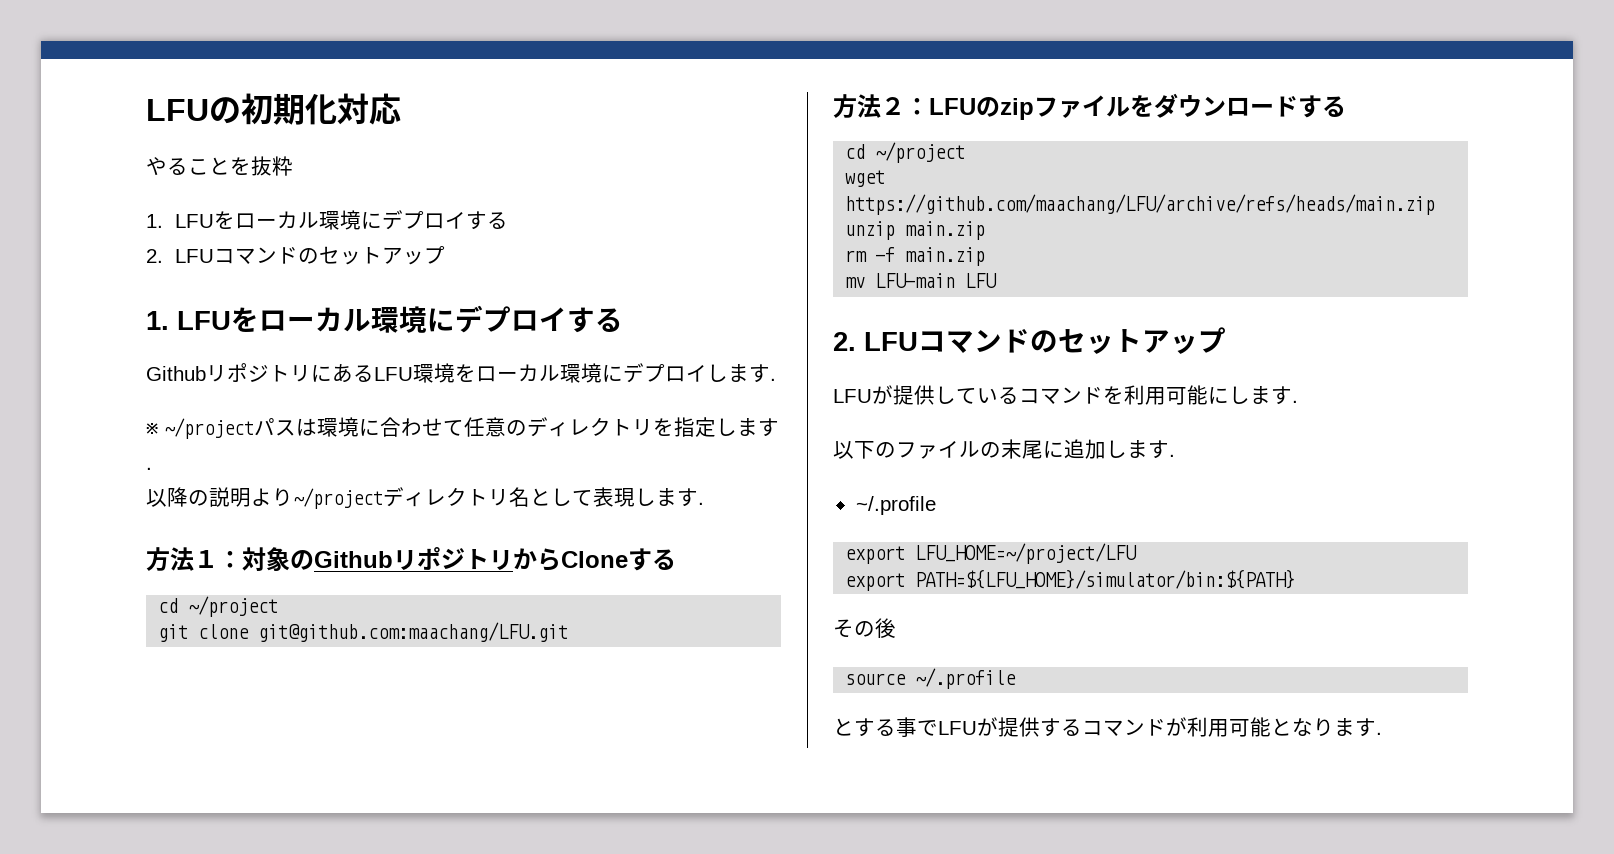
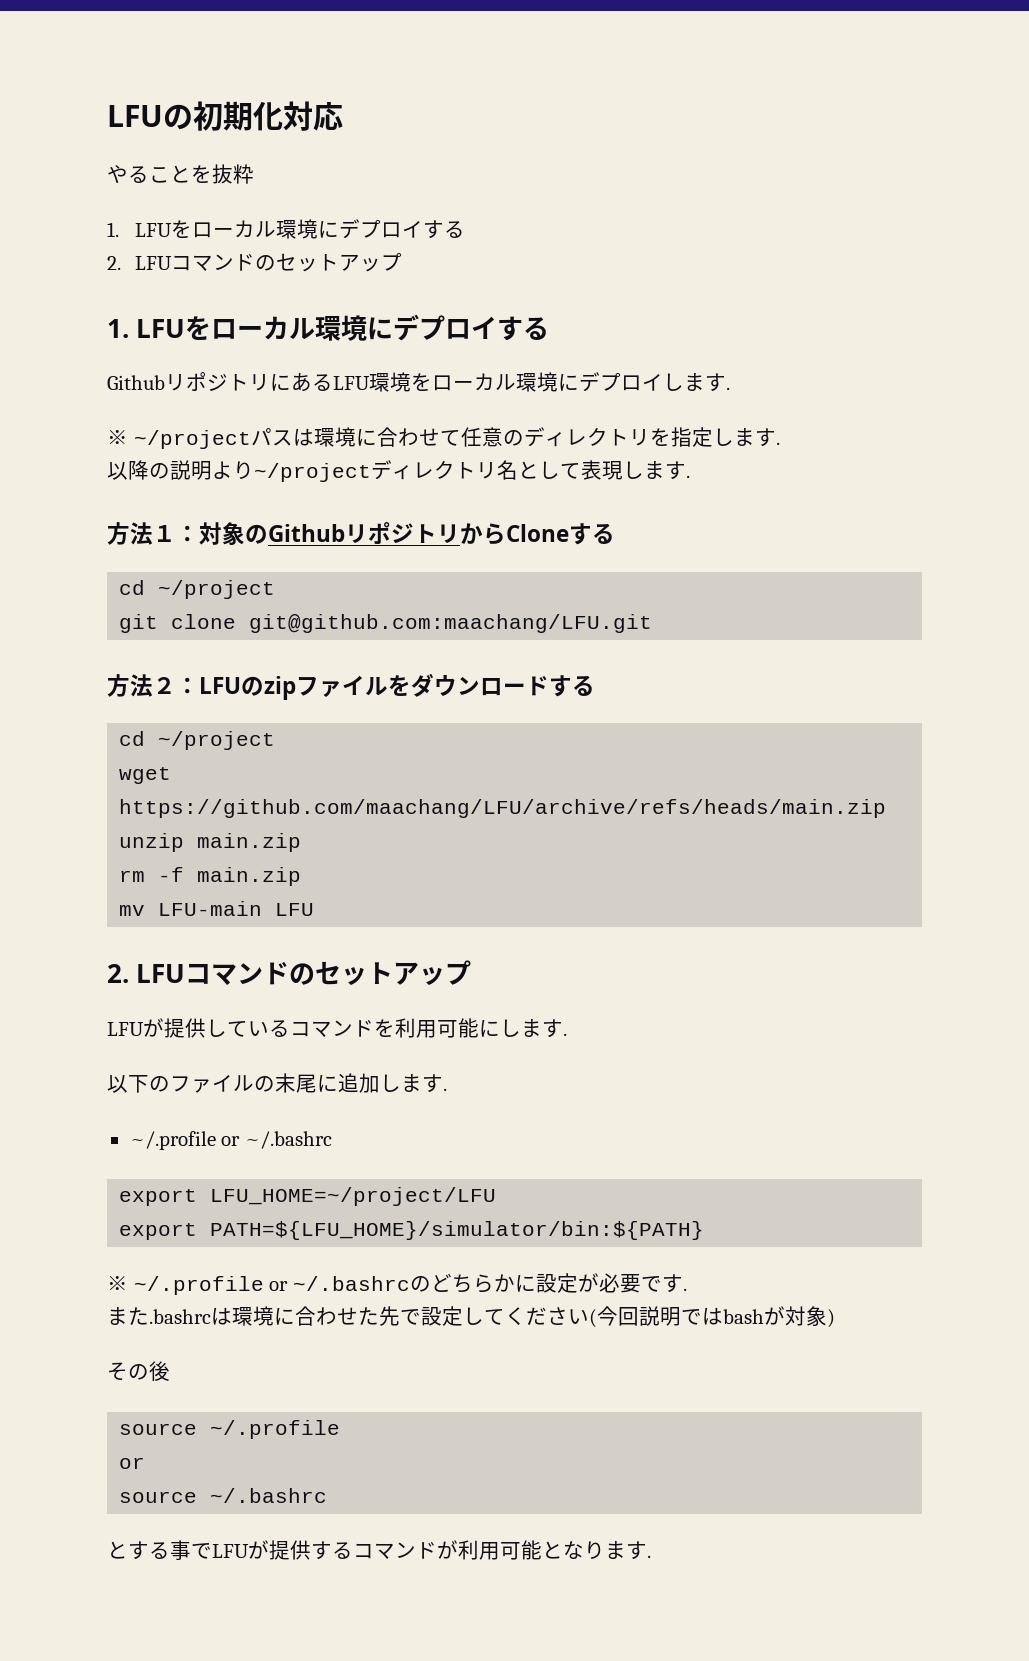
(936, 505) none -> [221,1131,332,1149] or ~/.bashrc
(1296, 579) none -> [107,1273,687,1295] [107,1306,835,1328] // ※ ~/.profile or ~/.bashrcのどちらかに設定が必要です. // また.bashrcは環境に合わせた先で設定してください(今回説明ではbashが対象)
(1017, 678) none -> [119,1457,146,1469] [119,1488,328,1503] // or // source ~/.bashrc

